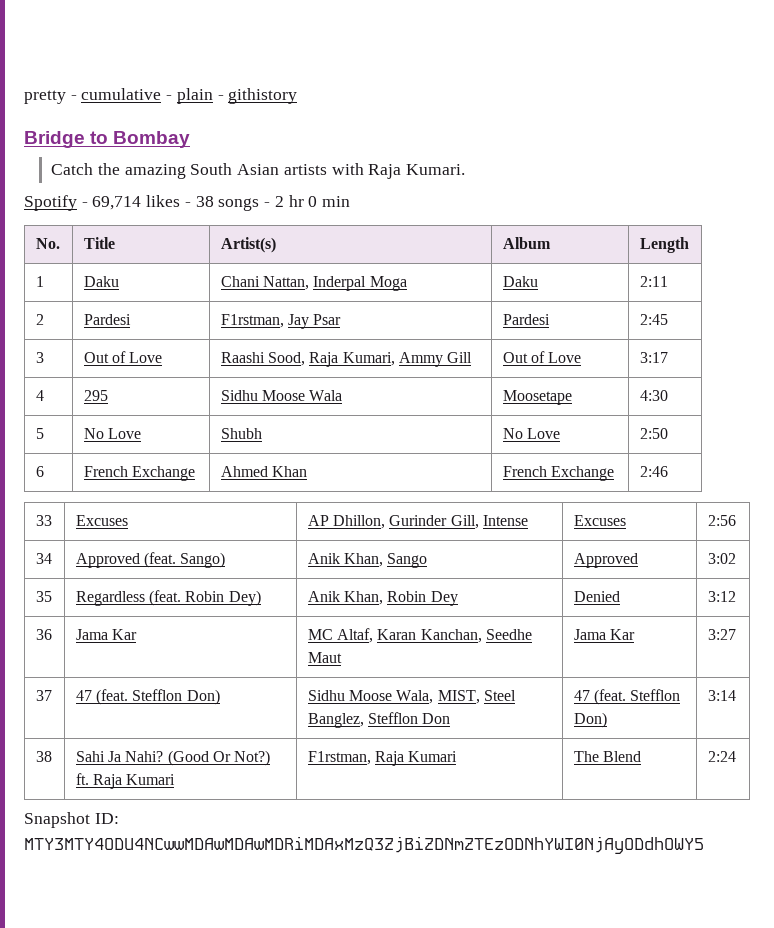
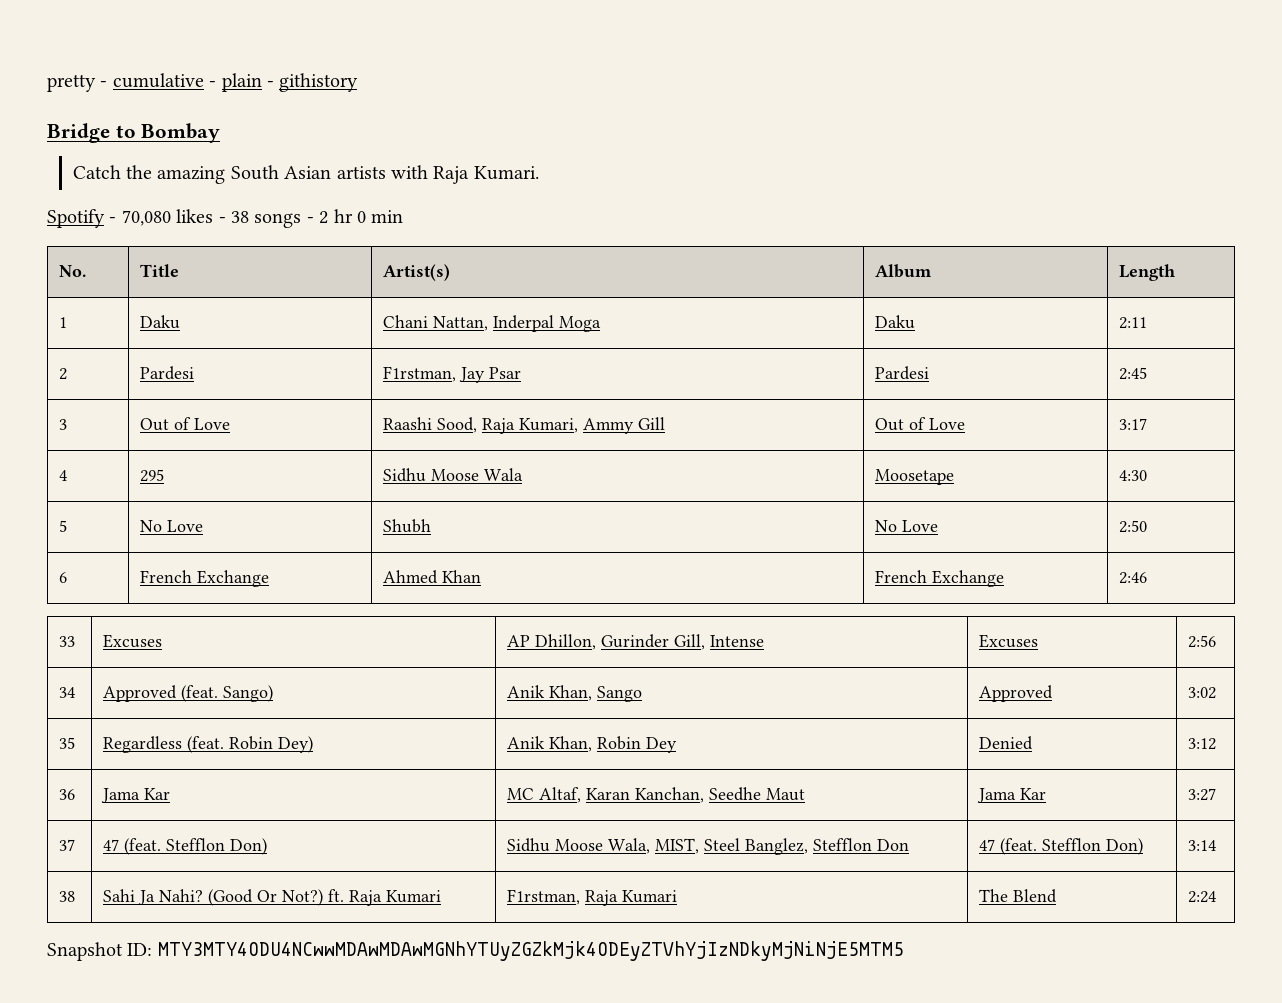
[92,196,142,210] 69,714 -> [121,210,171,226] 70,080
[24,836,704,854] MTY3MTY4ODU4NCwwMDAwMDAwMDRiMDAxMzQ3ZjBiZDNmZTEzODNhYWI0NjAyODdhOWY5 -> [157,941,904,961] MTY3MTY4ODU4NCwwMDAwMDAwMGNhYTUyZGZkMjk4ODEyZTVhYjIzNDkyMjNiNjE5MTM5

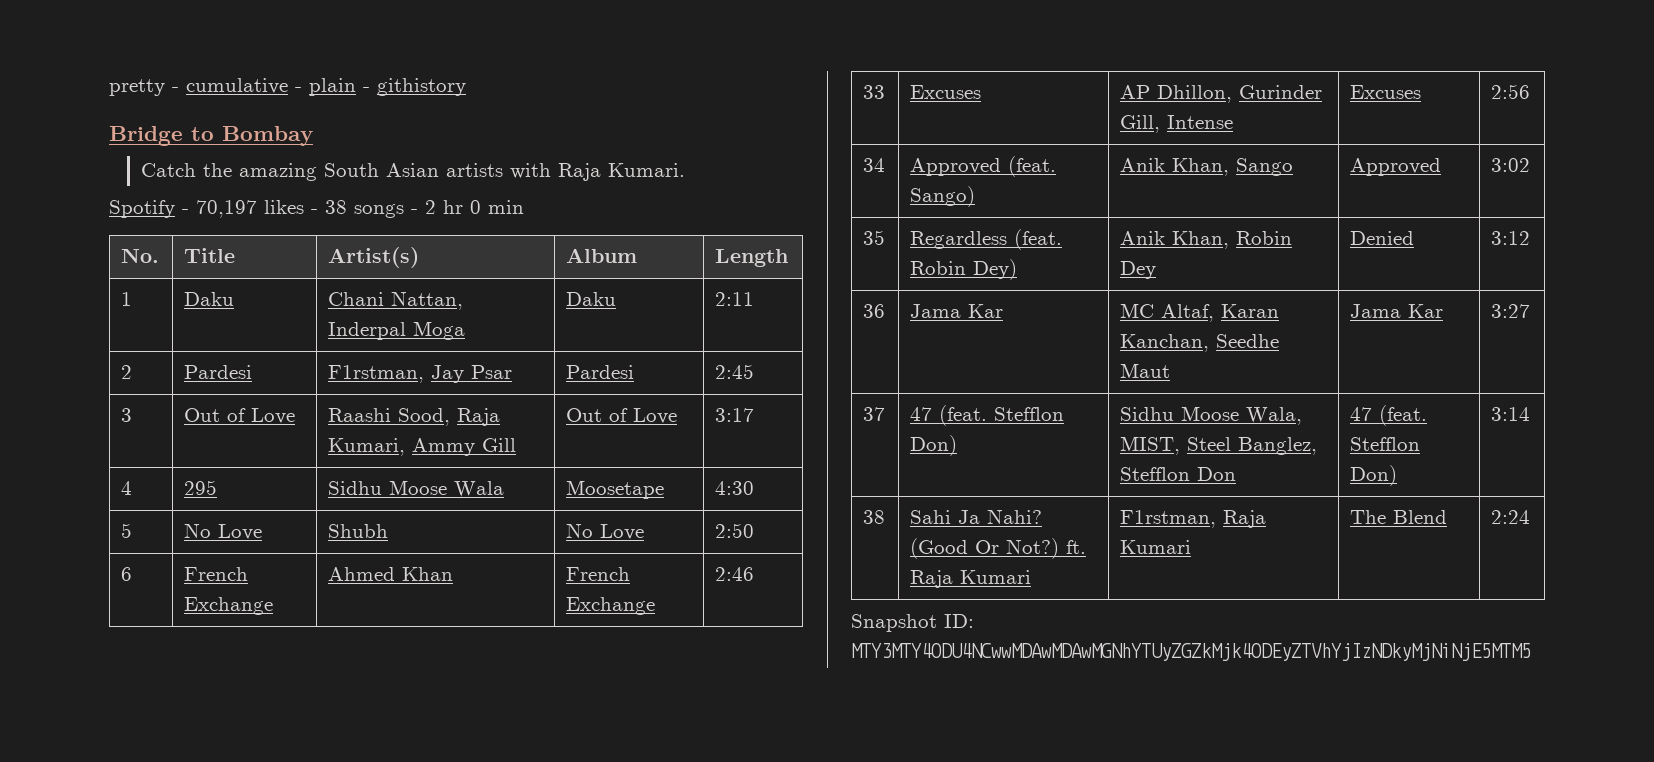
[121,210,171,226] 70,080 -> [196,200,257,218] 70,197

